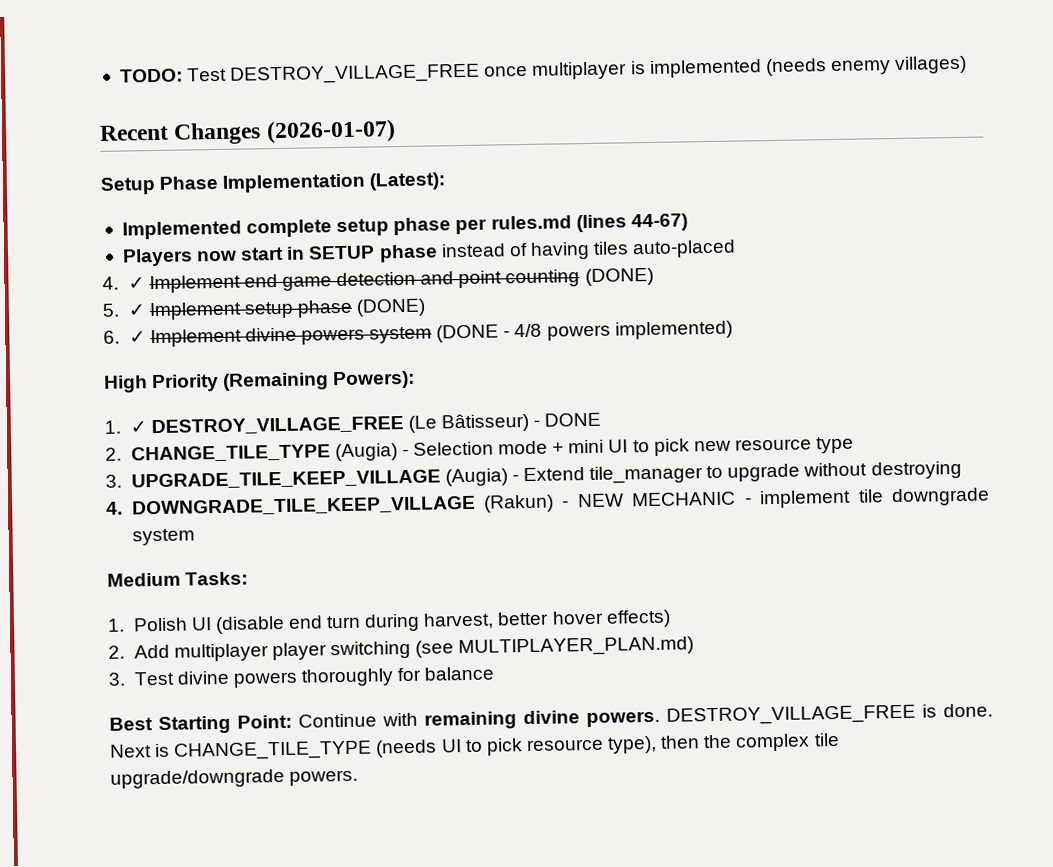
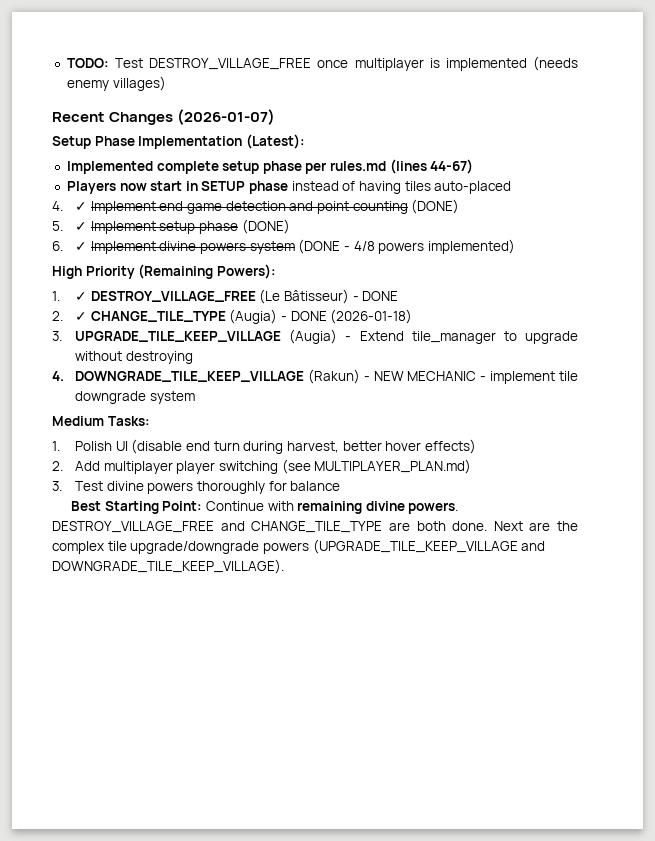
(122, 454) none -> [75,312,88,321] ✓
[412,436,855,456] Selection mode + mini UI to pick new resource type -> [290,309,413,324] DONE (2026-01-18)
[922,703,993,718] [109,732,840,761] [110,768,359,789] is done. Next is CHANGE_TILE_TYPE (needs UI to pick resource type), then the complex tile upgrade/downgrade powers. -> [220,521,578,533] [52,539,546,554] [52,559,284,574] and CHANGE_TILE_TYPE are both done. Next are the complex tile upgrade/downgrade powers (UPGRADE_TILE_KEEP_VILLAGE and DOWNGRADE_TILE_KEEP_VILLAGE).

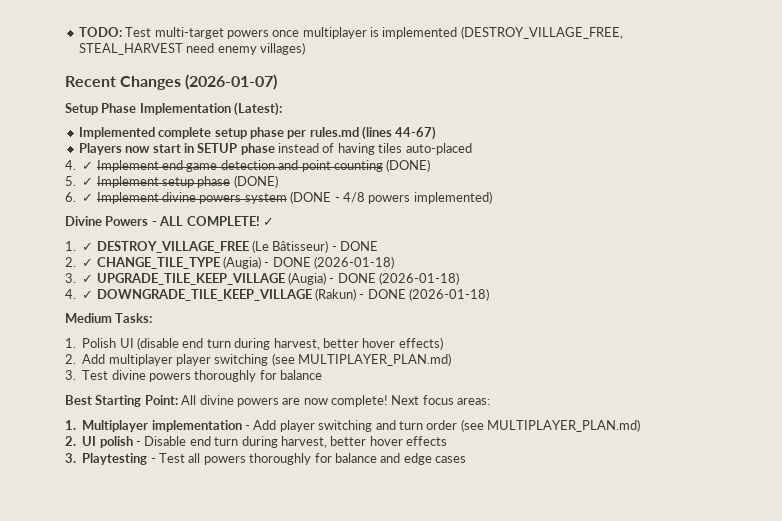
[149,58,312,70] DESTROY_VILLAGE_FREE -> [154,27,269,39] multi-target powers
[533,56,578,71] (needs -> [460,26,623,39] [78,43,215,55] (DESTROY_VILLAGE_FREE, STEAL_HARVEST need
[52,264,276,279] High Priority (Remaining Powers): -> [65,216,274,226] Divine Powers - ALL COMPLETE! ✓
(62, 336) none -> [82,274,94,283] ✓
[359,331,579,344] [75,351,193,364] [52,371,64,381] Extend tile_manager to upgrade without destroying // 4. -> [337,272,460,285] [65,289,94,299] DONE (2026-01-18) // 4. ✓
[373,371,579,384] [75,391,195,404] NEW MECHANIC - implement tile downgrade system -> [367,288,490,301] DONE (2026-01-18)
[205,501,459,514] [52,521,578,533] [52,539,546,554] [52,559,284,574] Continue with remaining divine powers. DESTROY_VILLAGE_FREE and CHANGE_TILE_TYPE are both done. Next are the complex tile upgrade/downgrade powers (UPGRADE_TILE_KEEP_VILLAGE and DOWNGRADE_TILE_KEEP_VILLAGE). -> [181,395,491,407] [65,419,640,432] [65,436,447,448] [65,453,466,465] All divine powers are now complete! Next focus areas: // 1. Multiplayer implementation - Add player switching and turn order (see MULTIPLAYER_PLAN.md) // 2. UI polish - Disable end turn during harvest, better hover effects // 3. Playtesting - Test all powers thoroughly for balance and edge cases

